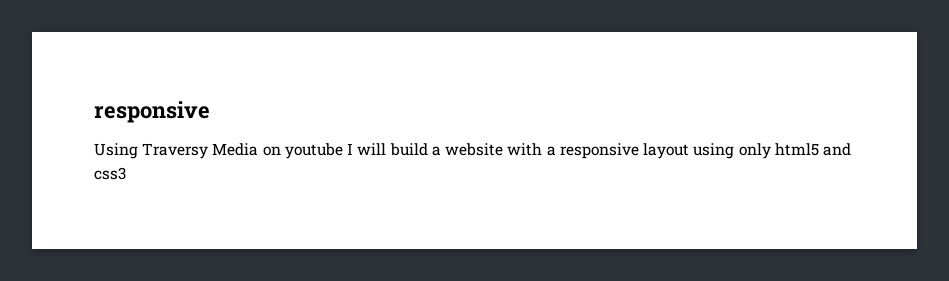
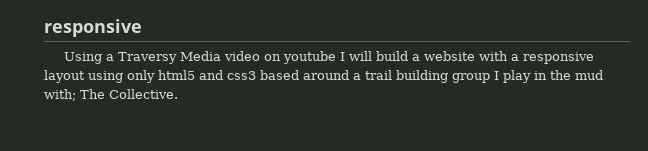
(138, 151) none -> [105,54,114,61] a
(259, 149) none -> [223,51,260,61] video
(126, 173) none -> [260,70,603,83] [44,89,178,101] based around a trail building group I play in the mud with; The Collective.

